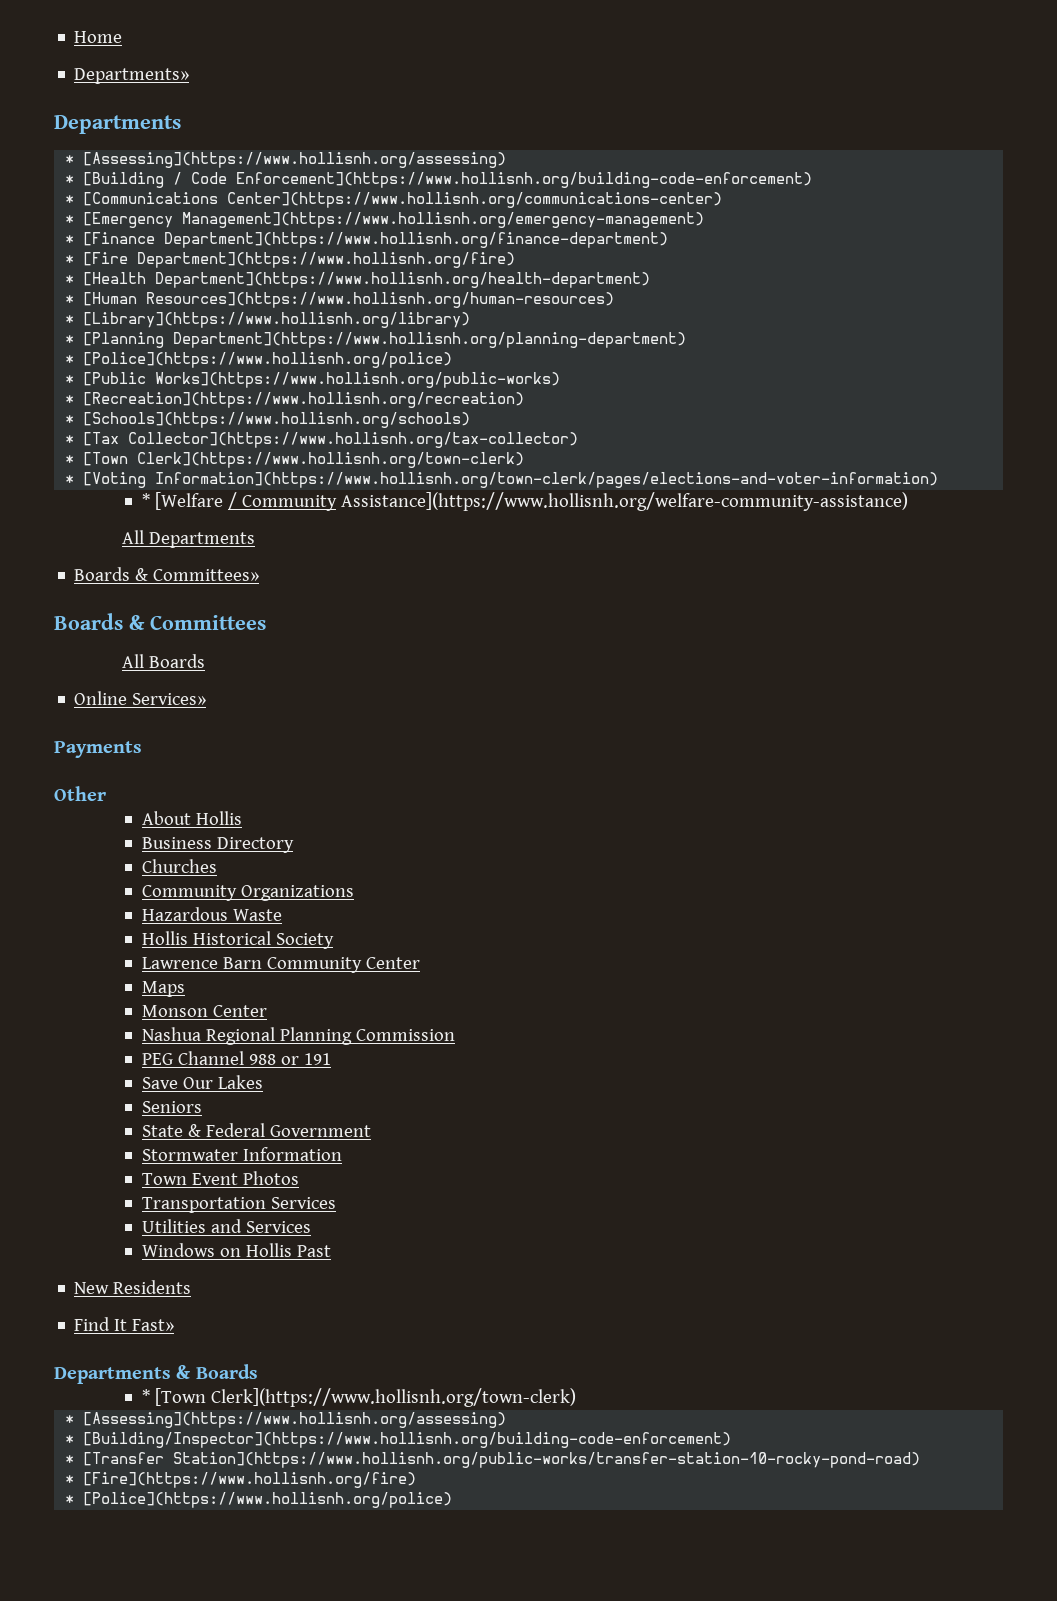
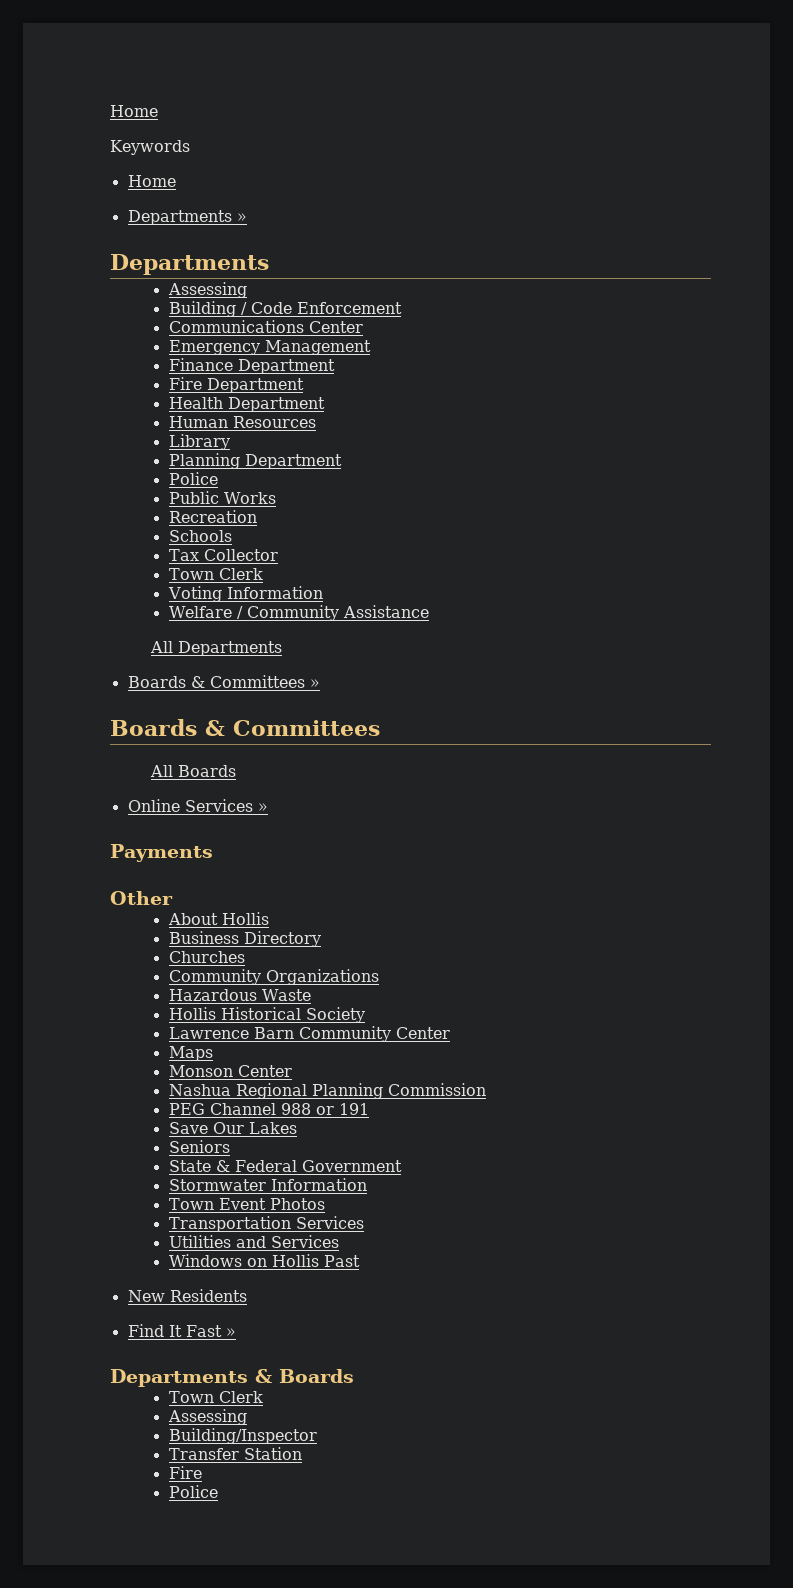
[74,31,123,43] [74,68,190,84] [54,115,181,134] [65,152,507,168] [65,172,813,188] [65,192,723,208] [65,212,705,228] [65,232,669,248] [65,252,516,268] [65,272,651,288] [65,292,615,308] [65,312,471,328] [65,332,687,348] [65,352,453,368] [65,372,561,388] [65,392,525,408] [65,412,471,428] [65,432,579,448] [65,452,525,468] [65,472,939,488] [141,492,223,510] Home // Departments» // Departments // * [Assessing](https://www.hollisnh.org/assessing) // * [Building / Code Enforcement](https://www.hollisnh.org/building-code-enforcement) // * [Communications Center](https://www.hollisnh.org/communications-center) // * [Emergency Management](https://www.hollisnh.org/emergency-management) // * [Finance Department](https://www.hollisnh.org/finance-department) // * [Fire Department](https://www.hollisnh.org/fire) // * [Health Department](https://www.hollisnh.org/health-department) // * [Human Resources](https://www.hollisnh.org/human-resources) // * [Library](https://www.hollisnh.org/library) // * [Planning Department](https://www.hollisnh.org/planning-department) // * [Police](https://www.hollisnh.org/police) // * [Public Works](https://www.hollisnh.org/public-works) // * [Recreation](https://www.hollisnh.org/recreation) // * [Schools](https://www.hollisnh.org/schools) // * [Tax Collector](https://www.hollisnh.org/tax-collector) // * [Town Clerk](https://www.hollisnh.org/town-clerk) // * [Voting Information](https://www.hollisnh.org/town-clerk/pages/elections-and-voter-information) // * [Welfare -> [110,105,158,117] [110,140,190,155] [127,175,176,187] [127,210,247,225] [110,254,269,275] [167,282,247,298] [168,301,402,317] [168,320,363,333] [168,340,371,355] [168,358,335,374] [168,377,304,393] [168,397,325,412] [168,416,316,428] [168,434,230,450] [168,453,342,469] [168,472,218,485] [168,491,276,504] [168,510,257,523] [168,530,232,542] [168,549,278,561] [168,568,263,580] [167,586,323,602] [168,606,232,618] Home // Keywords // Home // Departments » // Departments // Assessing // Building / Code Enforcement // Communications Center // Emergency Management // Finance Department // Fire Department // Health Department // Human Resources // Library // Planning Department // Police // Public Works // Recreation // Schools // Tax Collector // Town Clerk // Voting Information // Welfare
[340,492,908,511] Assistance](https://www.hollisnh.org/welfare-community-assistance) -> [342,605,429,618] Assistance
[153,569,260,581] Committees» -> [209,675,320,688] Committees »
[132,693,207,705] Services» -> [184,799,268,812] Services »
[132,1319,175,1331] Fast» -> [185,1325,236,1337] Fast »
[141,1388,576,1407] [65,1412,507,1428] [65,1432,732,1448] [65,1452,921,1468] [65,1472,417,1488] [65,1492,453,1508] * [Town Clerk](https://www.hollisnh.org/town-clerk) // * [Assessing](https://www.hollisnh.org/assessing) // * [Building/Inspector](https://www.hollisnh.org/building-code-enforcement) // * [Transfer Station](https://www.hollisnh.org/public-works/transfer-station-10-rocky-pond-road) // * [Fire](https://www.hollisnh.org/fire) // * [Police](https://www.hollisnh.org/police) -> [168,1391,263,1403] [167,1409,247,1425] [168,1428,317,1444] [168,1447,302,1460] [168,1466,202,1479] [168,1485,218,1498] Town Clerk // Assessing // Building/Inspector // Transfer Station // Fire // Police

